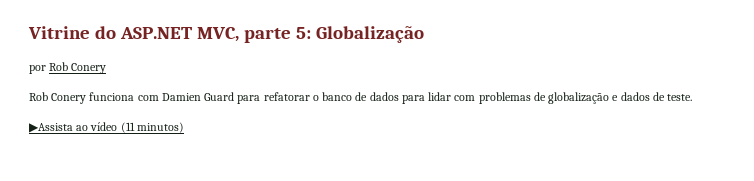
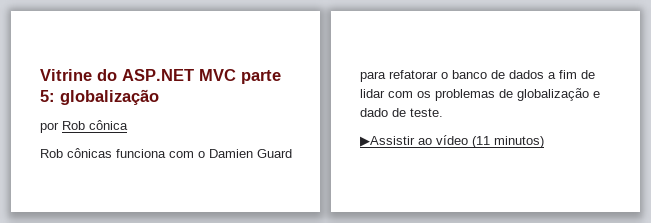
[196,27,239,42] MVC, -> [199,69,236,81] MVC
[315,26,424,43] Globalização -> [60,89,159,105] globalização
[71,63,107,74] [29,92,87,104] Conery // Rob Conery -> [89,120,128,130] [40,148,112,158] cônica // Rob cônicas
(159, 98) none -> [198,151,205,158] o
[401,95,425,104] para -> [548,70,595,79] a fim de
(476, 98) none -> [417,91,431,98] os
[620,92,650,101] dados -> [360,108,388,117] dado
[29,123,73,133] ▶Assista -> [360,136,415,147] ▶Assistir

